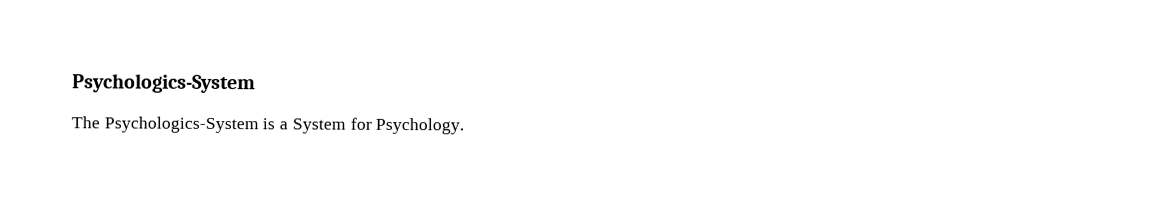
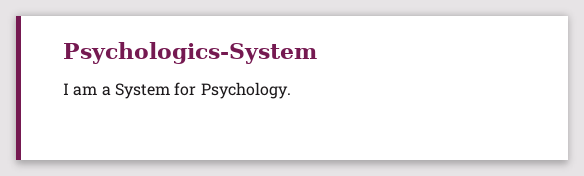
[71,116,276,134] The Psychologics-System is -> [63,83,98,96] I am

